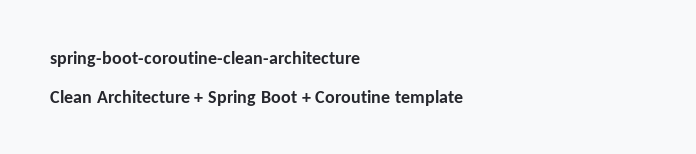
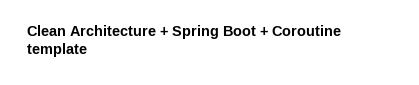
[50,51,360,67] spring-boot-coroutine-clean-architecture // -> (27, 30) none

